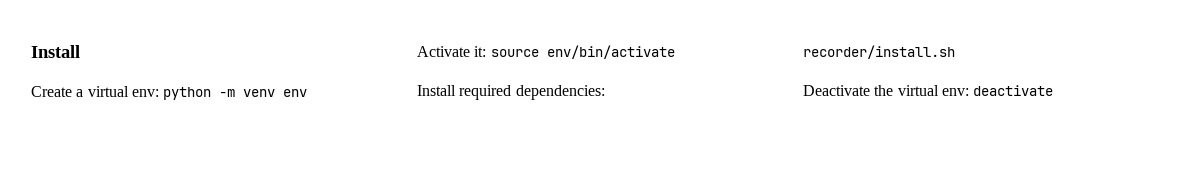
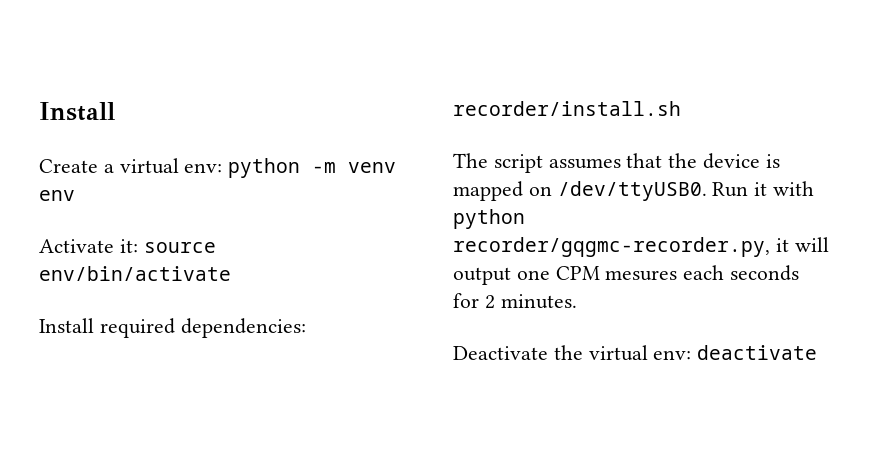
(955, 52) none -> [453,153,780,173] [453,181,815,201] [453,209,525,229] [453,237,829,257] [453,265,800,285] [453,293,577,309] // The script assumes that the device is mapped on /dev/ttyUSB0. Run it with python recorder/gqgmc-recorder.py, it will output one CPM mesures each seconds for 2 minutes.

